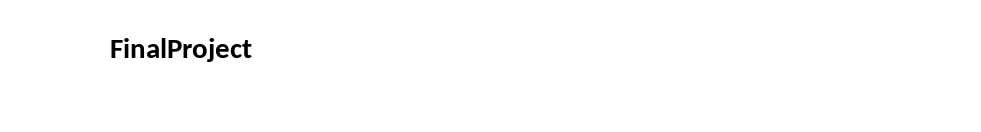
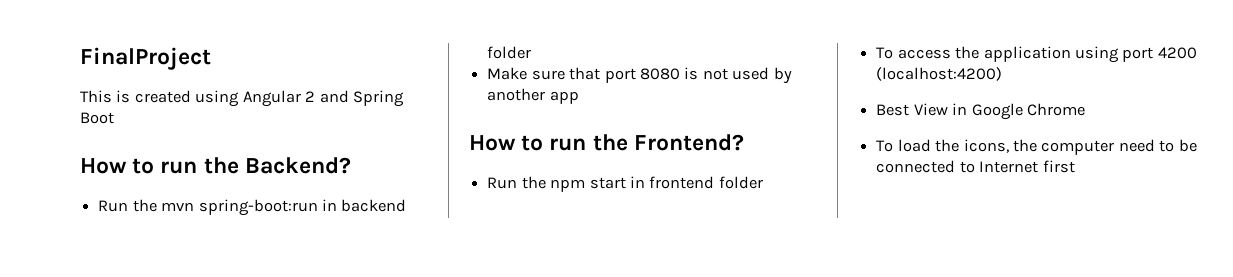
(252, 50) none -> [80,90,405,107] [80,112,114,124] [80,157,351,174] [98,199,407,216] [487,46,532,59] [487,67,792,84] [487,88,579,104] [469,134,744,151] [487,176,763,192] [876,46,1197,63] [876,67,1003,81] [876,103,1085,120] [876,139,1197,155] [876,160,1075,173] // This is created using Angular 2 and Spring Boot // How to run the Backend? // Run the mvn spring-boot:run in backend folder // Make sure that port 8080 is not used by another app // How to run the Frontend? // Run the npm start in frontend folder // To access the application using port 4200 (localhost:4200) // Best View in Google Chrome // To load the icons, the computer need to be connected to Internet first

